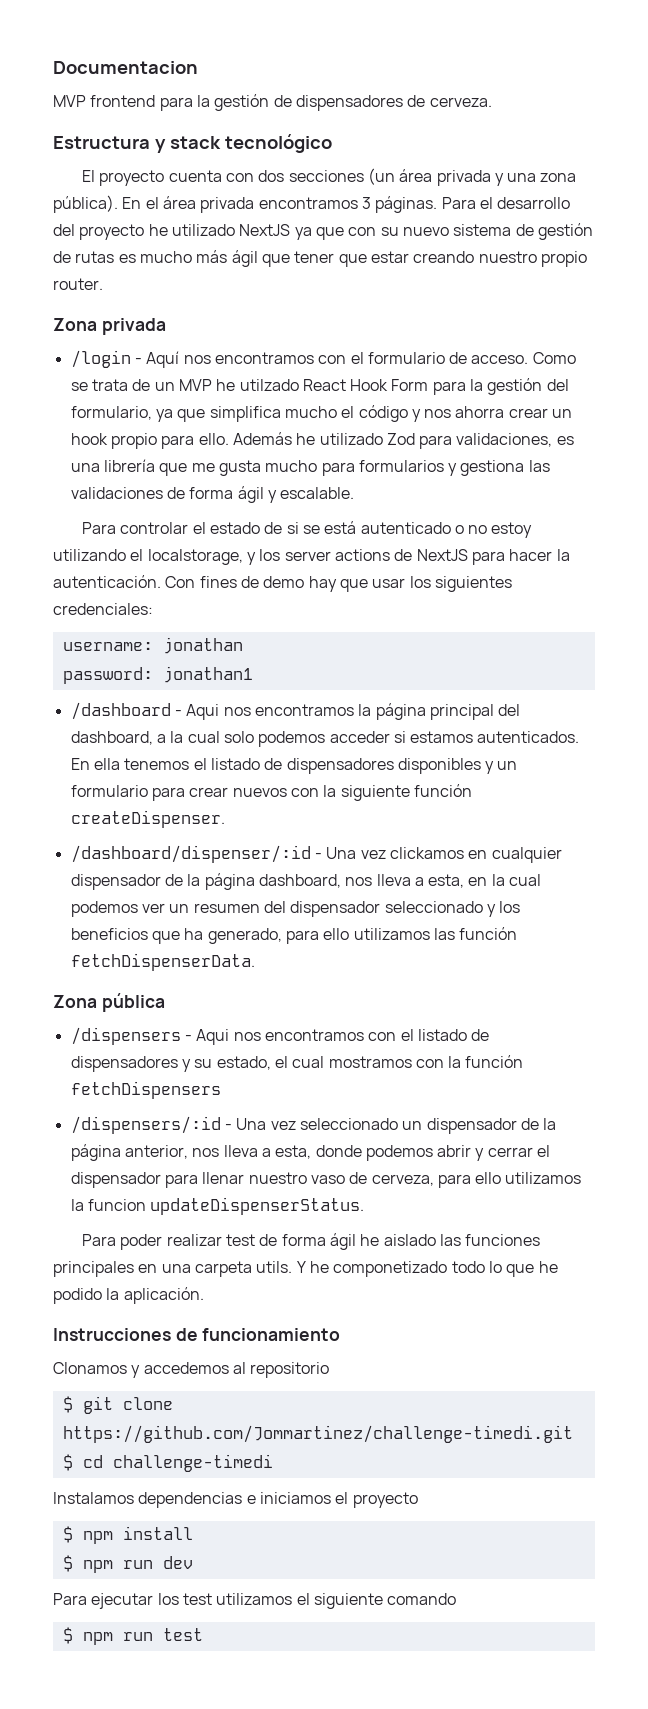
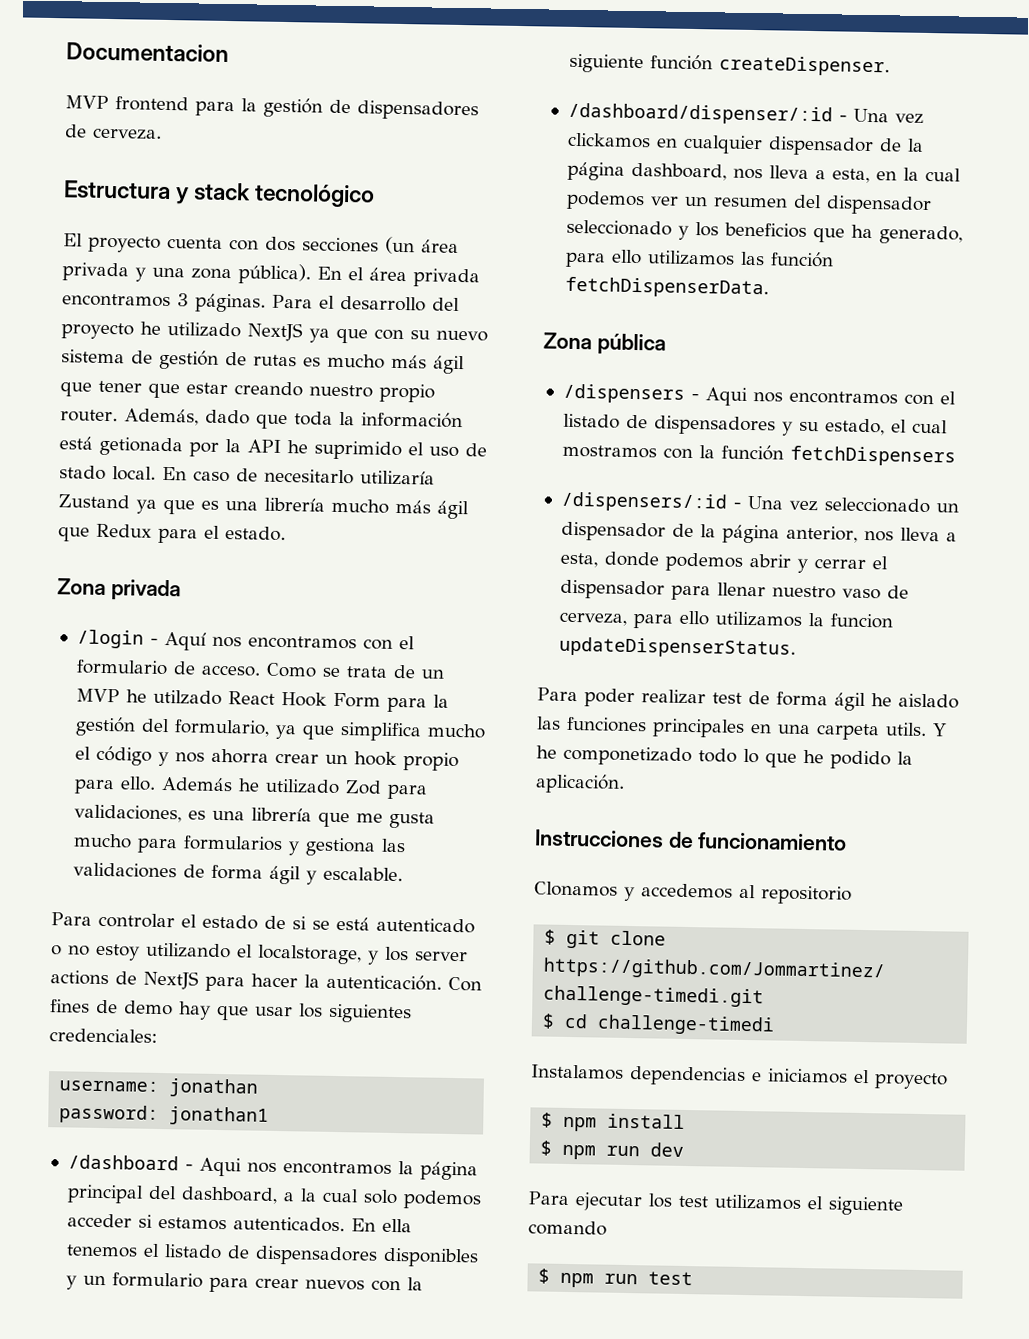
(103, 284) none -> [123,408,463,430] [59,436,487,461] [59,465,435,486] [58,494,469,520] [58,523,286,544] Además, dado que toda la información está getionada por la API he suprimido el uso de stado local. En caso de necesitarlo utilizaría Zustand ya que es una librería mucho más ágil que Redux para el estado.

